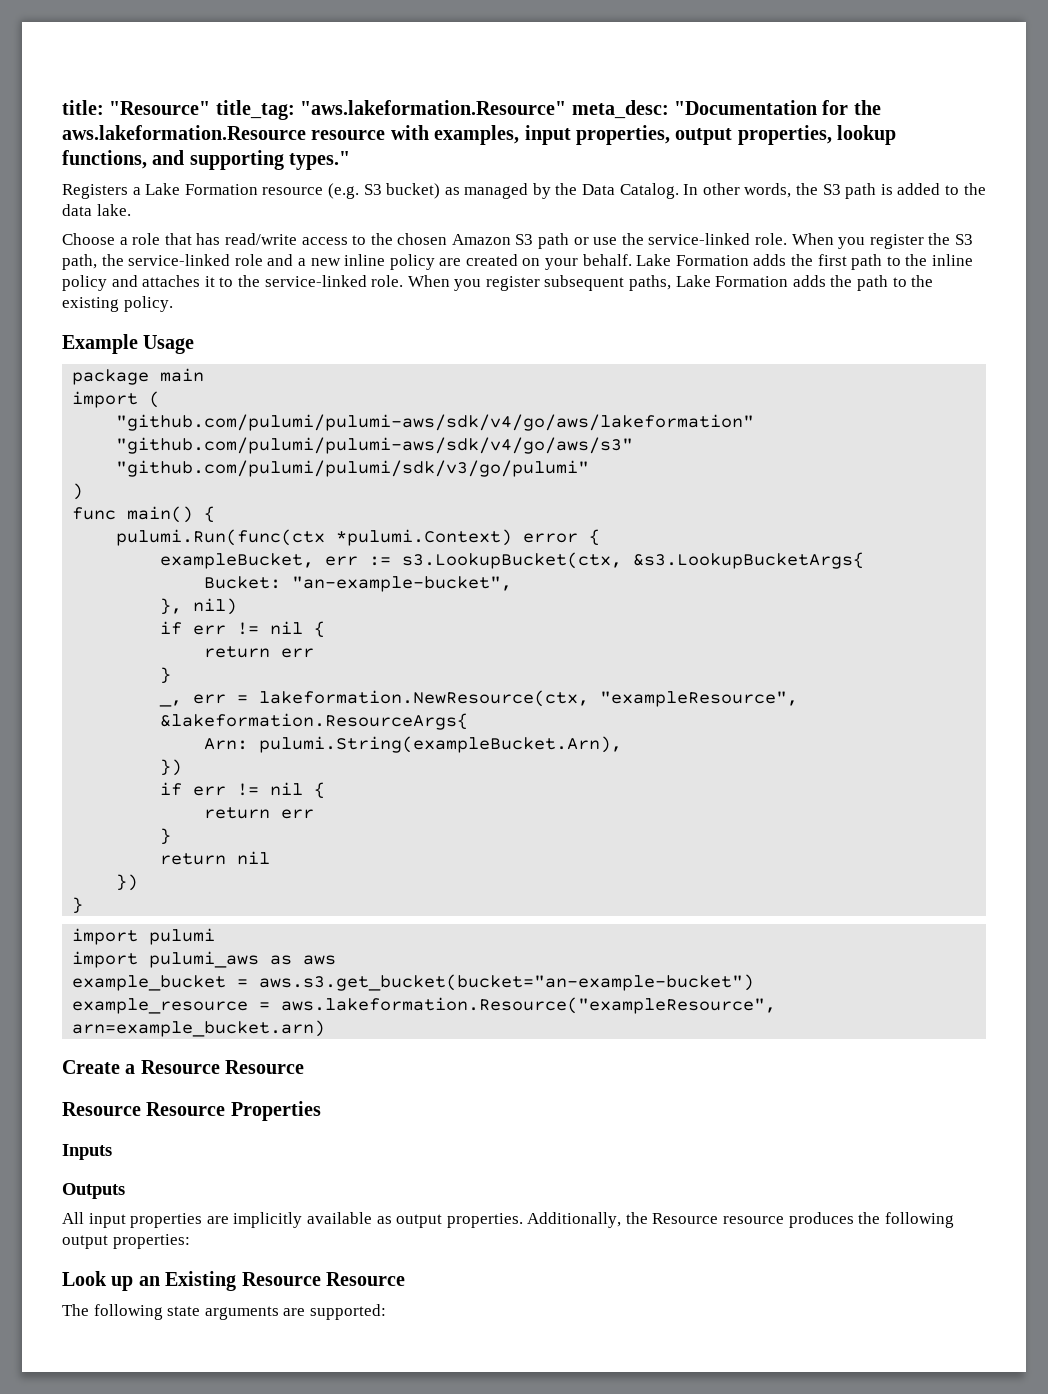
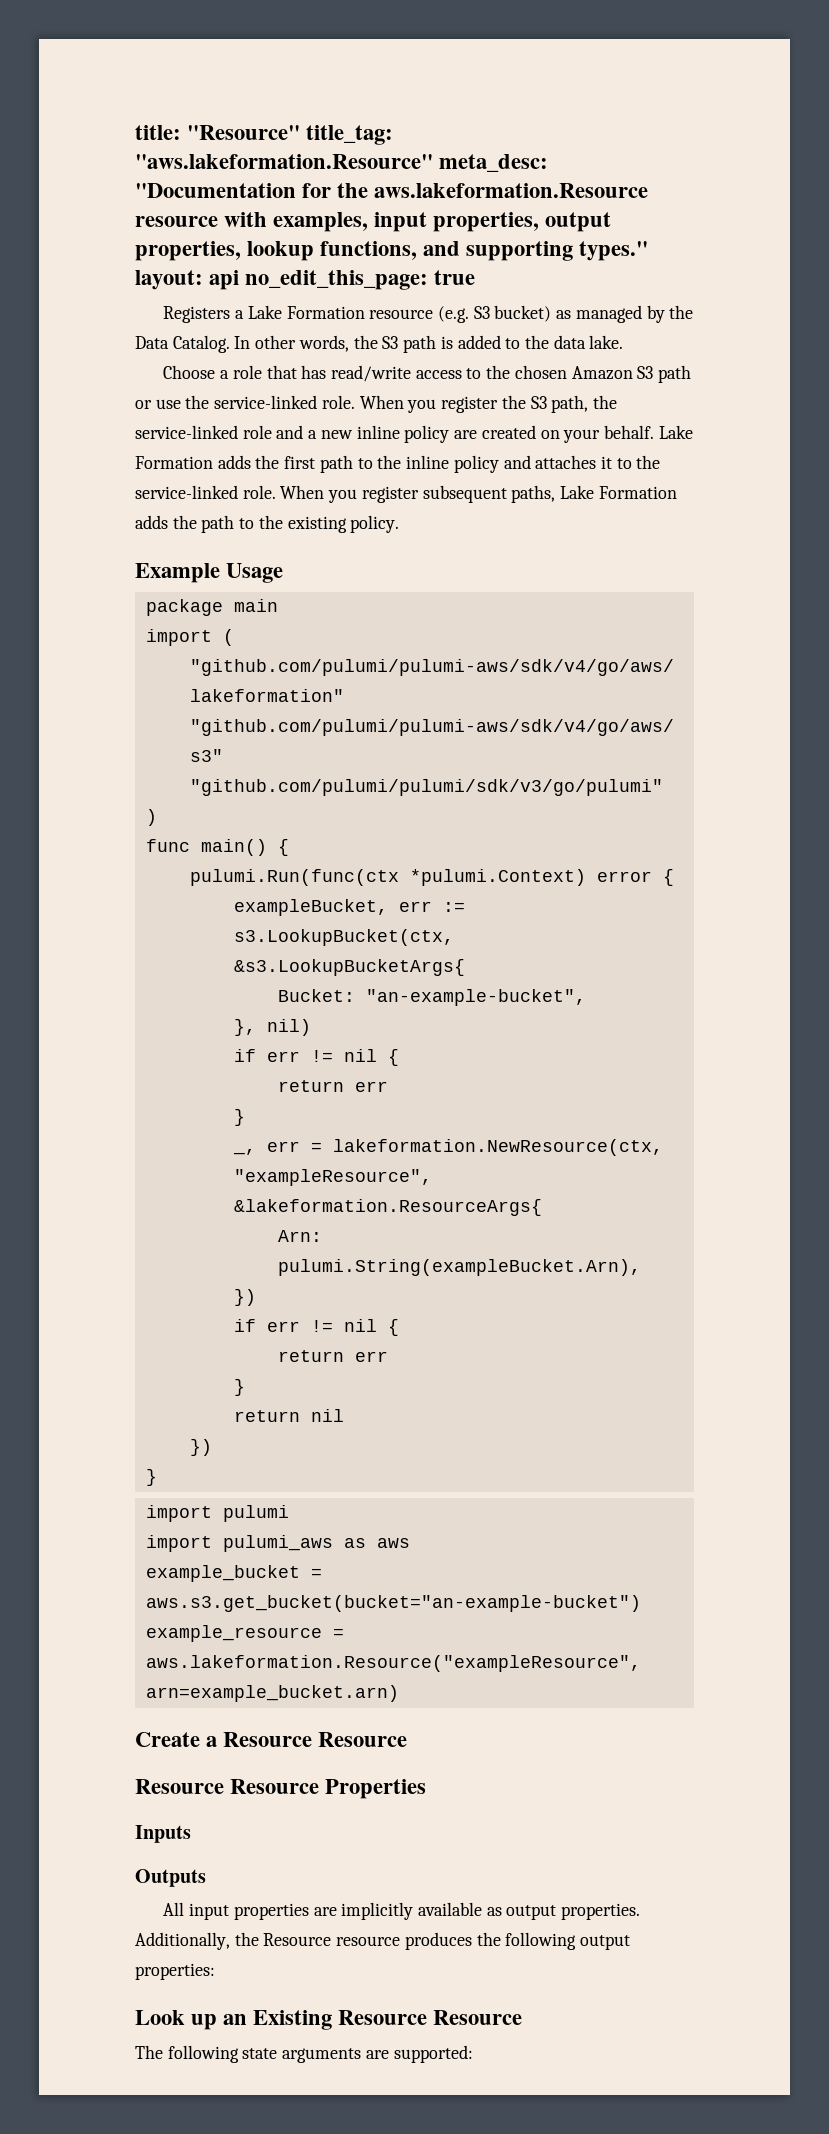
(351, 160) none -> [135,270,476,290] layout: api no_edit_this_page: true

